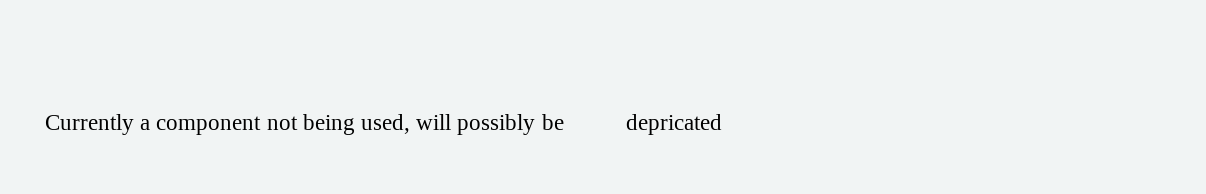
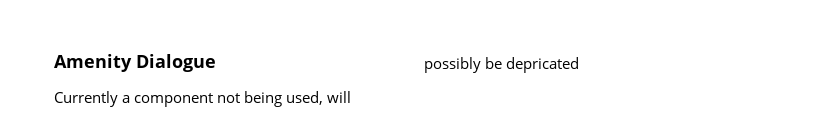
(45, 124) none -> [54,54,216,72] Amenity Dialogue //

